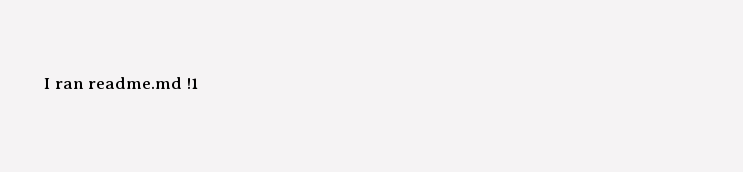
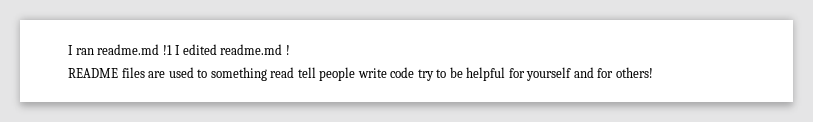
(199, 83) none -> [175,44,290,55] [68,67,653,81] I edited readme.md ! // README files are used to something read tell people write code try to be helpful for yourself and for others!

